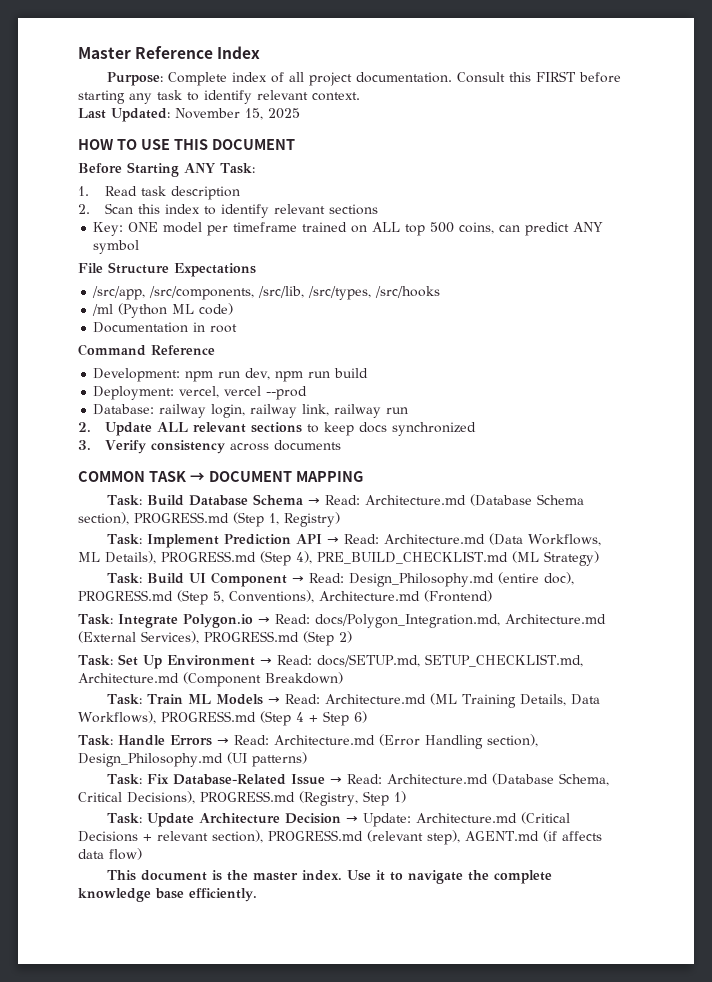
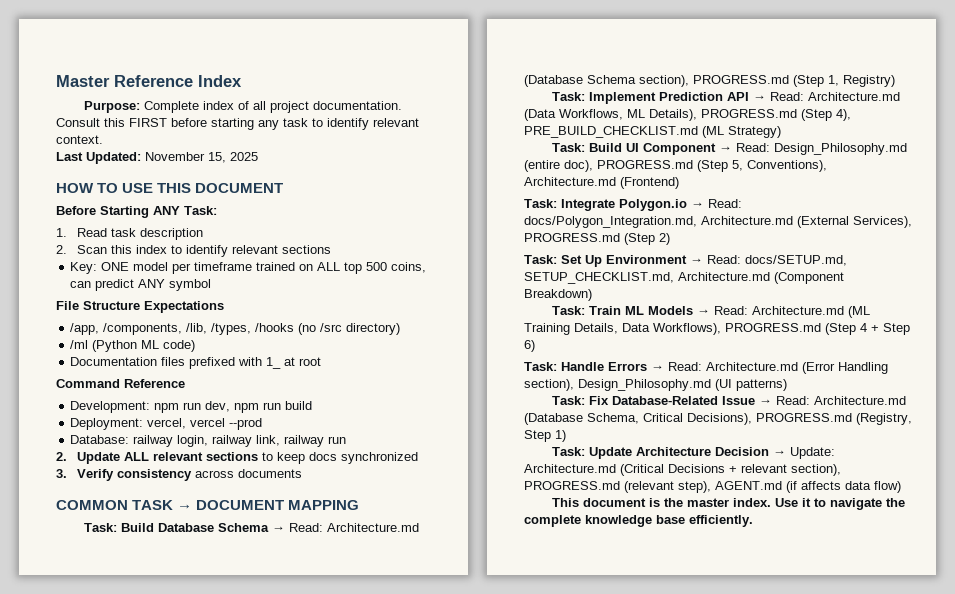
[92,286,441,300] /src/app, /src/components, /src/lib, /src/types, /src/hooks -> [70,323,401,335] /app, /components, /lib, /types, /hooks (no /src directory)
[193,322,206,332] in -> [161,357,296,369] files prefixed with 1_ at

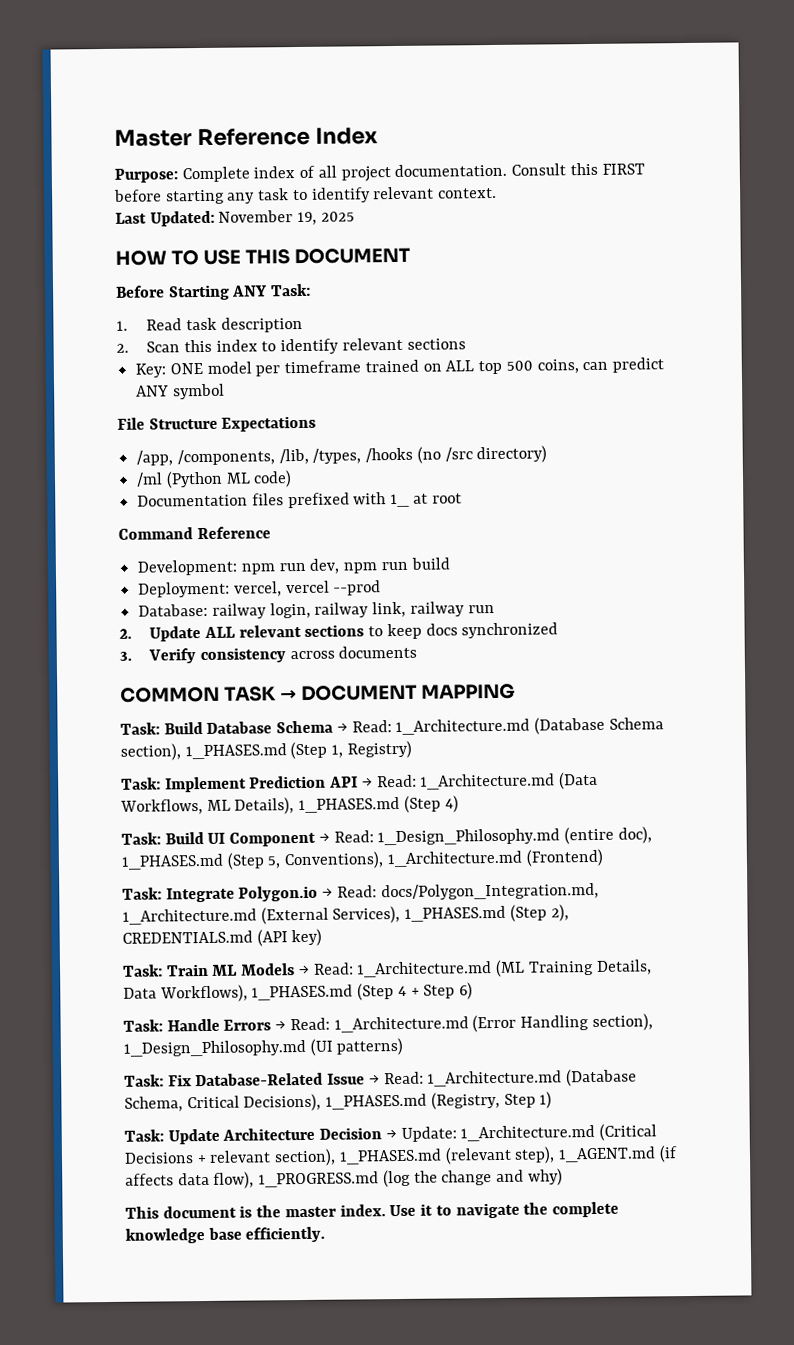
[208,152,226,163] 15, -> [297,211,318,226] 19,
[326,523,419,532] Architecture.md -> [395,718,531,736] 1_Architecture.md
[693,75,789,84] PROGRESS.md -> [184,743,287,760] 1_PHASES.md
[807,92,900,101] Architecture.md -> [420,773,556,790] 1_Architecture.md
[701,109,851,121] [524,126,781,138] PROGRESS.md (Step 4), PRE_BUILD_CHECKLIST.md (ML Strategy) -> [298,795,459,814] 1_PHASES.md (Step 4)
[773,143,907,155] Design_Philosophy.md -> [377,828,561,846] 1_Design_Philosophy.md
[597,160,693,169] PROGRESS.md -> [121,853,224,870] 1_PHASES.md
[524,177,616,186] Architecture.md -> [386,850,522,868] 1_Architecture.md
[701,216,793,225] Architecture.md -> [122,908,257,925] 1_Architecture.md
[524,233,670,245] [524,255,847,267] [524,272,844,284] [524,289,592,301] PROGRESS.md (Step 2) // Task: Set Up Environment → Read: docs/SETUP.md, SETUP_CHECKLIST.md, Architecture.md (Component Breakdown) -> [404,904,569,922] [122,928,323,947] 1_PHASES.md (Step 2), CREDENTIALS.md (API key)
[751,306,844,315] Architecture.md -> [356,961,493,978] 1_Architecture.md
[725,323,821,332] PROGRESS.md -> [251,984,354,1001] 1_PHASES.md
[706,362,798,371] Architecture.md -> [333,1016,469,1033] 1_Architecture.md
[578,379,711,391] Design_Philosophy.md -> [123,1039,306,1057] 1_Design_Philosophy.md
[813,396,906,405] Architecture.md -> [427,1070,563,1087] 1_Architecture.md
[756,413,852,422] PROGRESS.md -> [325,1093,428,1110] 1_PHASES.md
[524,464,616,473] Architecture.md -> [460,1124,596,1142] 1_Architecture.md
[524,481,620,490] PROGRESS.md -> [338,1148,442,1165] 1_PHASES.md
[715,481,782,490] AGENT.md -> [558,1146,657,1163] 1_AGENT.md
[874,481,901,493] flow) -> [213,1168,563,1189] flow), 1_PROGRESS.md (log the change and why)

